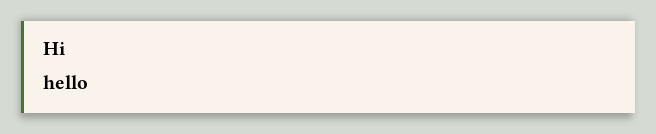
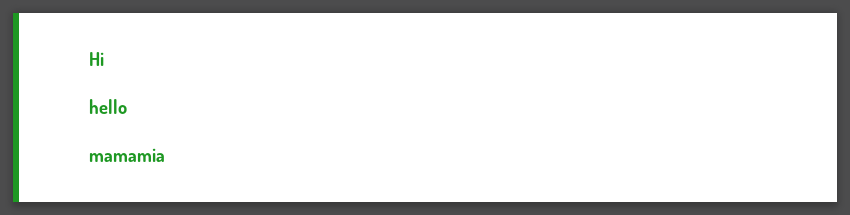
(88, 82) none -> [89,148,165,162] // mamamia

